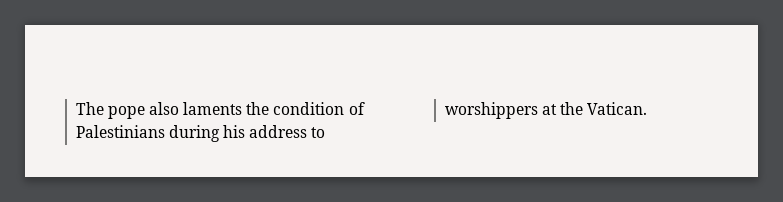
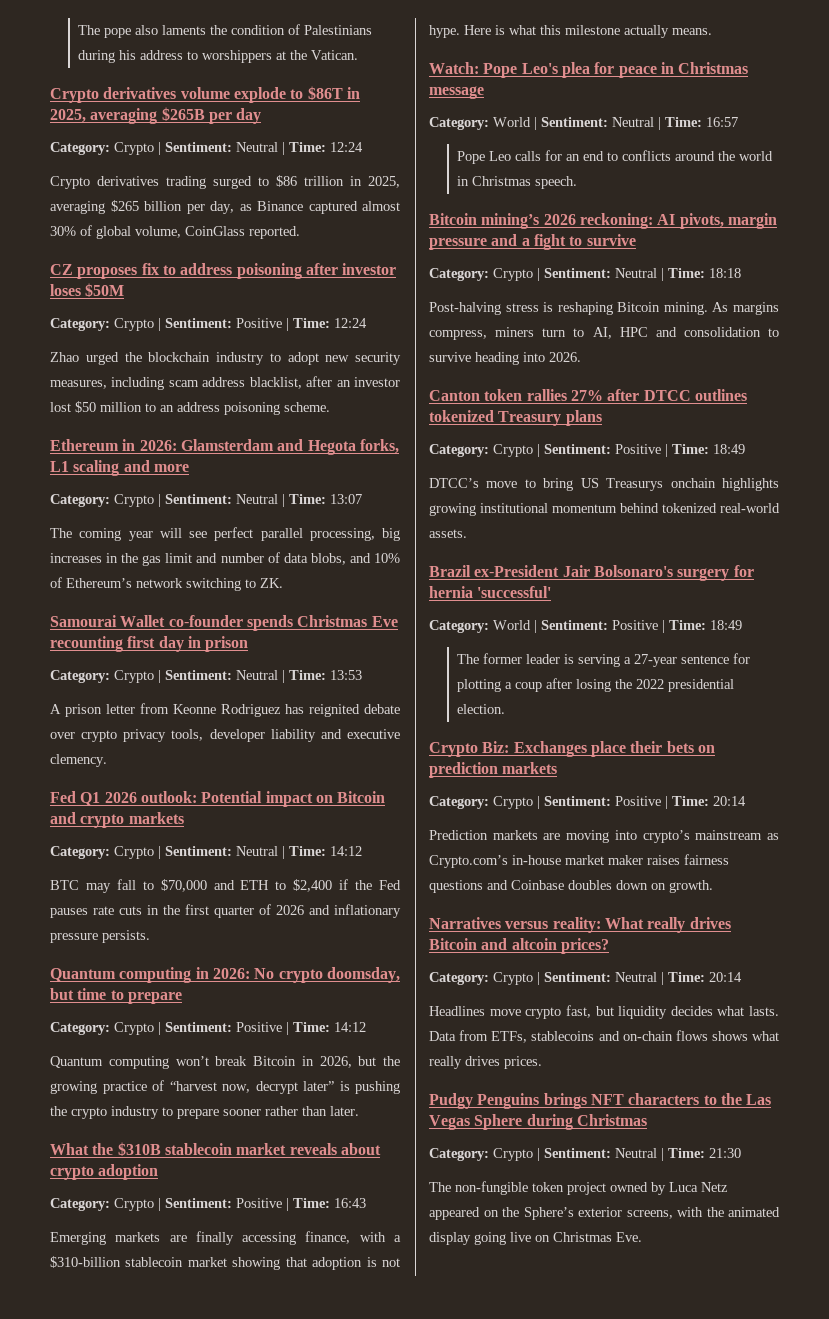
(648, 108) none -> [50,86,360,103] [50,107,262,124] [50,142,363,155] [50,175,400,189] [50,200,400,214] [50,225,300,239] [50,263,397,279] [50,283,125,297] [50,318,367,331] [50,352,401,365] [50,376,400,390] [50,401,330,415] [50,439,399,455] [50,460,189,476] [50,494,362,507] [50,527,400,541] [50,552,400,566] [50,577,283,591] [50,615,398,631] [50,636,249,652] [50,670,362,683] [50,703,400,717] [50,729,400,742] [50,754,107,767] [50,791,386,807] [50,812,184,828] [50,846,362,859] [50,879,402,893] [50,904,401,918] [50,930,150,943] [50,967,400,983] [50,988,182,1004] [50,1022,366,1035] [50,1056,400,1069] [50,1080,400,1094] [50,1106,359,1119] [50,1142,381,1156] [50,1164,159,1180] [50,1198,366,1211] [50,1231,401,1245] [50,1256,400,1270] [429,25,712,38] [429,62,749,78] [429,86,484,99] [429,117,738,130] [457,150,774,164] [457,176,578,189] [429,213,777,229] [429,234,636,250] [429,268,741,281] [429,302,779,315] [429,327,779,340] [429,352,581,365] [429,389,747,401] [429,410,602,426] [429,444,745,457] [429,478,779,491] [429,503,780,516] [429,529,467,538] [429,565,754,581] [429,586,552,598] [429,620,742,633] [457,653,751,667] [457,678,735,692] [457,704,506,714] [429,741,715,757] [429,762,558,778] [429,796,746,809] [429,830,779,843] [429,854,729,868] [429,880,713,893] [429,917,731,933] [429,938,609,954] [429,972,742,985] [429,1005,779,1019] [429,1030,779,1043] [429,1056,542,1069] [429,1093,772,1109] [429,1114,647,1130] [429,1148,741,1161] [429,1181,728,1195] [429,1207,780,1220] [429,1232,642,1245] // Crypto derivatives volume explode to $86T in 2025, averaging $265B per day // Category: Crypto | Sentiment: Neutral | Time: 12:24 // Crypto derivatives trading surged to $86 trillion in 2025, averaging $265 billion per day, as Binance captured almost 30% of global volume, CoinGlass reported. // CZ proposes fix to address poisoning after investor loses $50M // Category: Crypto | Sentiment: Positive | Time: 12:24 // Zhao urged the blockchain industry to adopt new security measures, including scam address blacklist, after an investor lost $50 million to an address poisoning scheme. // Ethereum in 2026: Glamsterdam and Hegota forks, L1 scaling and more // Category: Crypto | Sentiment: Neutral | Time: 13:07 // The coming year will see perfect parallel processing, big increases in the gas limit and number of data blobs, and 10% of Ethereum’s network switching to ZK. // Samourai Wallet co-founder spends Christmas Eve recounting first day in prison // Category: Crypto | Sentiment: Neutral | Time: 13:53 // A prison letter from Keonne Rodriguez has reignited debate over crypto privacy tools, developer liability and executive clemency. // Fed Q1 2026 outlook: Potential impact on Bitcoin and crypto markets // Category: Crypto | Sentiment: Neutral | Time: 14:12 // BTC may fall to $70,000 and ETH to $2,400 if the Fed pauses rate cuts in the first quarter of 2026 and inflationary pressure persists. // Quantum computing in 2026: No crypto doomsday, but time to prepare // Category: Crypto | Sentiment: Positive | Time: 14:12 // Quantum computing won’t break Bitcoin in 2026, but the growing practice of “harvest now, decrypt later” is pushing the crypto industry to prepare sooner rather than later. // What the $310B stablecoin market reveals about crypto adoption // Category: Crypto | Sentiment: Positive | Time: 16:43 // Emerging markets are finally accessing finance, with a $310-billion stablecoin market showing that adoption is not hype. Here is what this milestone actually means. // Watch: Pope Leo's plea for peace in Christmas message // Category: World | Sentiment: Neutral | Time: 16:57 // Pope Leo calls for an end to conflicts around the world in Christmas speech. // Bitcoin mining’s 2026 reckoning: AI pivots, margin pressure and a fight to survive // Category: Crypto | Sentiment: Neutral | Time: 18:18 // Post-halving stress is reshaping Bitcoin mining. As margins compress, miners turn to AI, HPC and consolidation to survive heading into 2026. // Canton token rallies 27% after DTCC outlines tokenized Treasury plans // Category: Crypto | Sentiment: Positive | Time: 18:49 // DTCC’s move to bring US Treasurys onchain highlights growing institutional momentum behind tokenized real-world assets. // Brazil ex-President Jair Bolsonaro's surgery for hernia 'successful' // Category: World | Sentiment: Positive | Time: 18:49 // The former leader is serving a 27-year sentence for plotting a coup after losing the 2022 presidential election. // Crypto Biz: Exchanges place their bets on prediction markets // Category: Crypto | Sentiment: Positive | Time: 20:14 // Prediction markets are moving into crypto’s mainstream as Crypto.com’s in-house market maker raises fairness questions and Coinbase doubles down on growth. // Narratives versus reality: What really drives Bitcoin and altcoin prices? // Category: Crypto | Sentiment: Neutral | Time: 20:14 // Headlines move crypto fast, but liquidity decides what lasts. Data from ETFs, stablecoins and on-chain flows shows what really drives prices. // Pudgy Penguins brings NFT characters to the Las Vegas Sphere during Christmas // Category: Crypto | Sentiment: Neutral | Time: 21:30 // The non-fungible token project owned by Luca Netz appeared on the Sphere’s exterior screens, with the animated display going live on Christmas Eve.

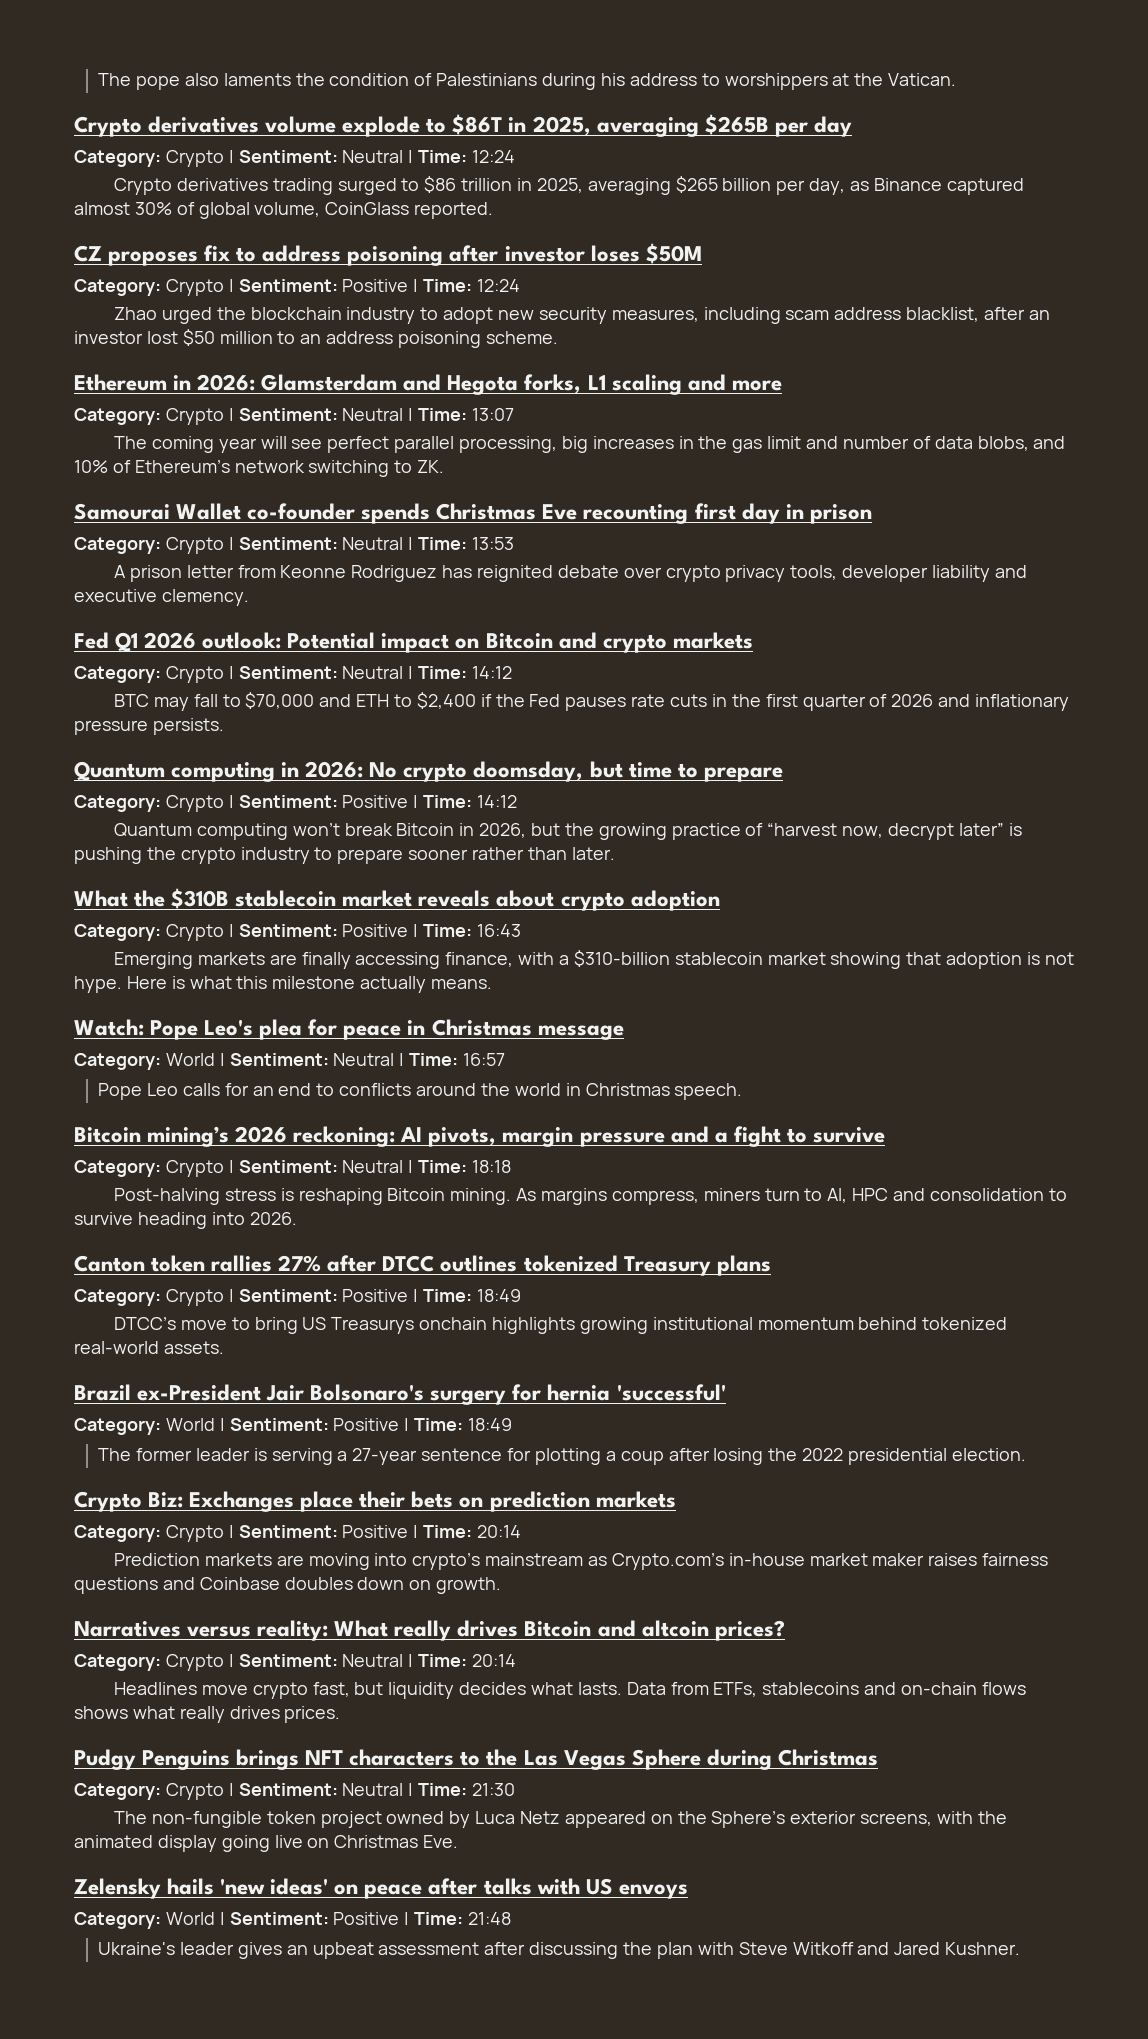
(642, 1237) none -> [74,1878,688,1899] [74,1912,512,1929] [98,1942,1021,1959] // Zelensky hails 'new ideas' on peace after talks with US envoys // Category: World | Sentiment: Positive | Time: 21:48 // Ukraine's leader gives an upbeat assessment after discussing the plan with Steve Witkoff and Jared Kushner.

